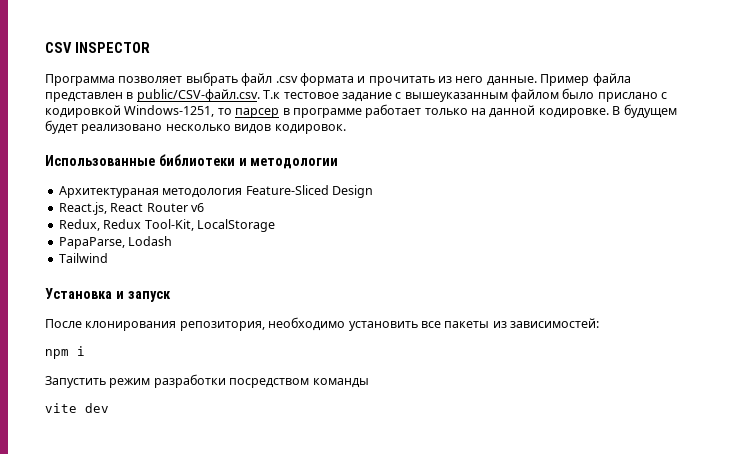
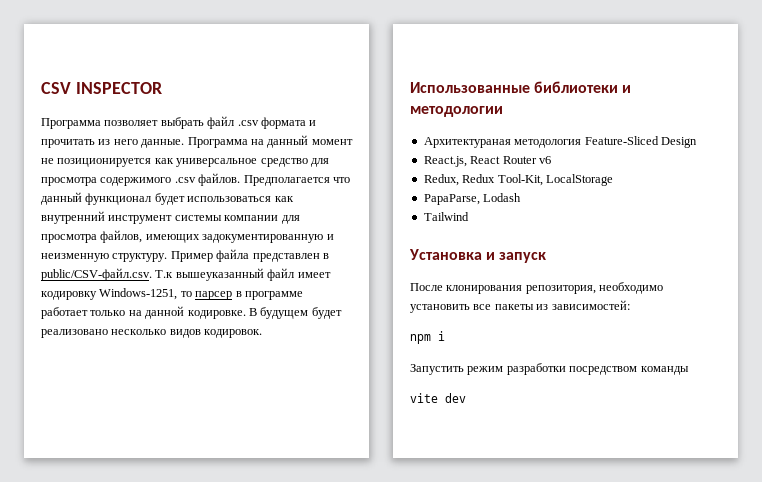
(537, 81) none -> [187,135,353,148] [41,158,329,167] [41,173,350,186] [41,192,294,205] [41,211,300,224] [41,230,334,243] [41,253,168,262] Программа на данный момент не позиционируется как универсальное средство для просмотра содержимого .csv файлов. Предполагается что данный функционал будет использоваться как внутренний инструмент системы компании для просмотра файлов, имеющих задокументированную и неизменную структуру.
[283,88,668,102] [45,105,121,118] тестовое задание с вышеуказанным файлом было прислано с кодировкой -> [175,268,331,281] [41,291,97,300] вышеуказанный файл имеет кодировку

